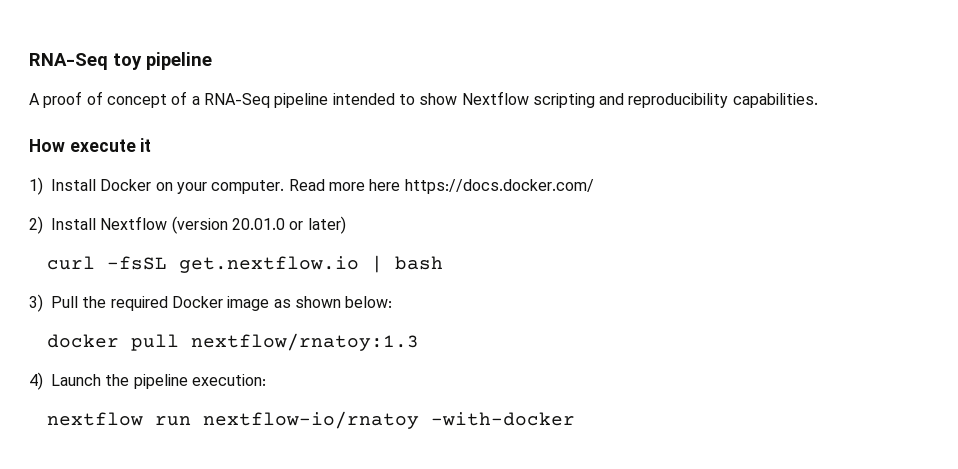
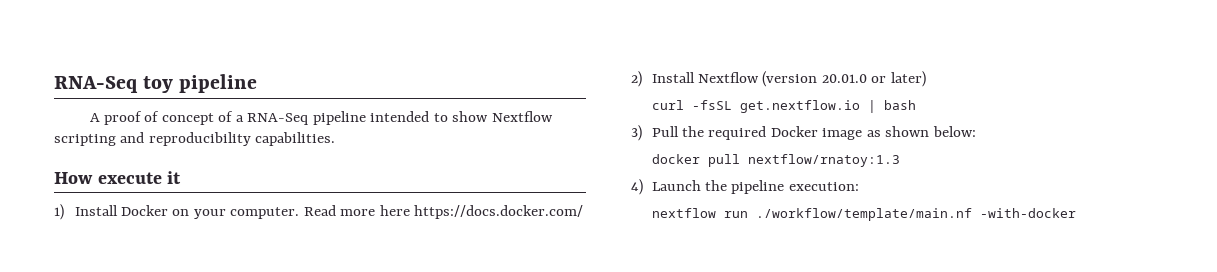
[202,411,419,429] nextflow-io/rnatoy -> [755,208,972,221] ./workflow/template/main.nf

